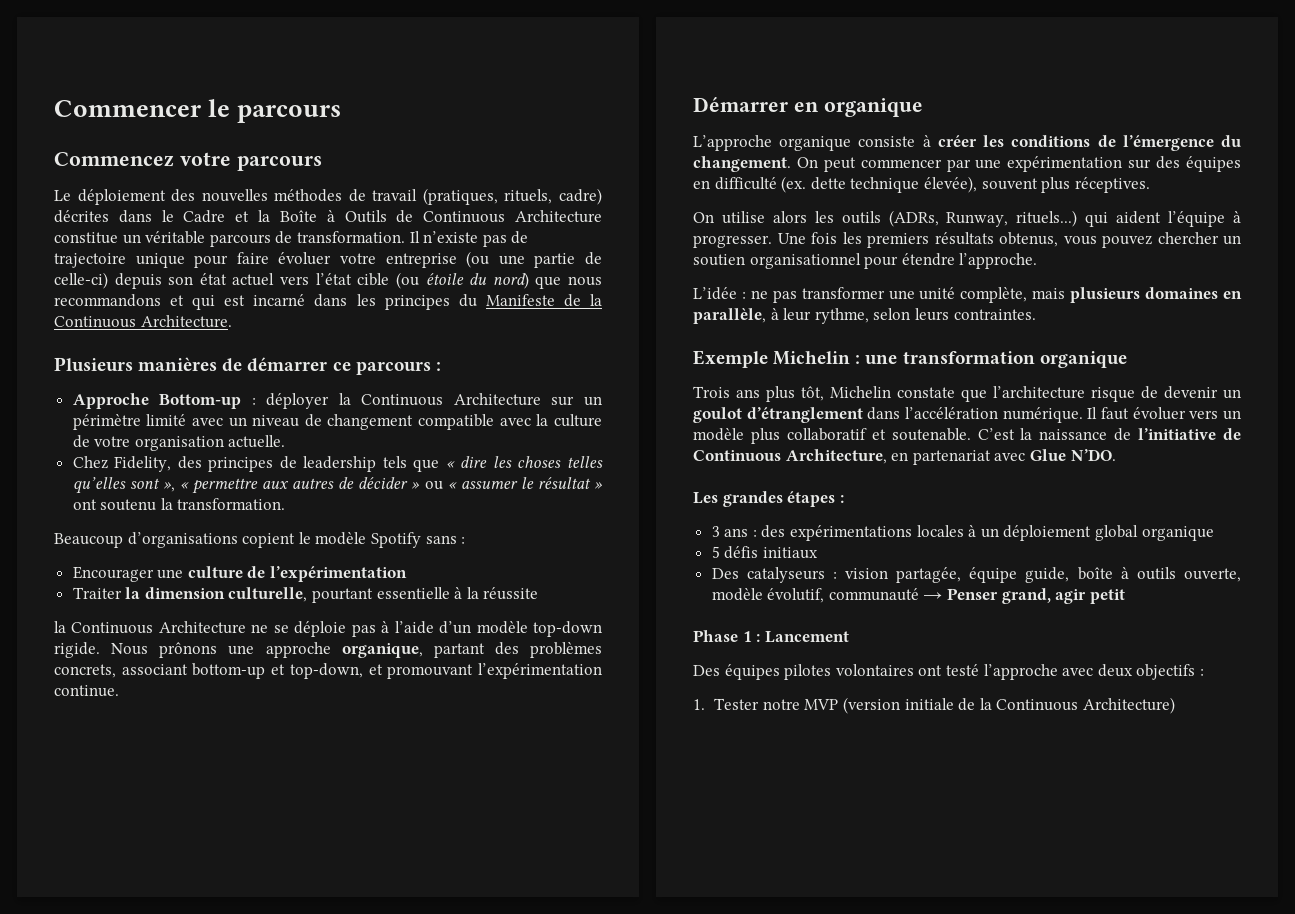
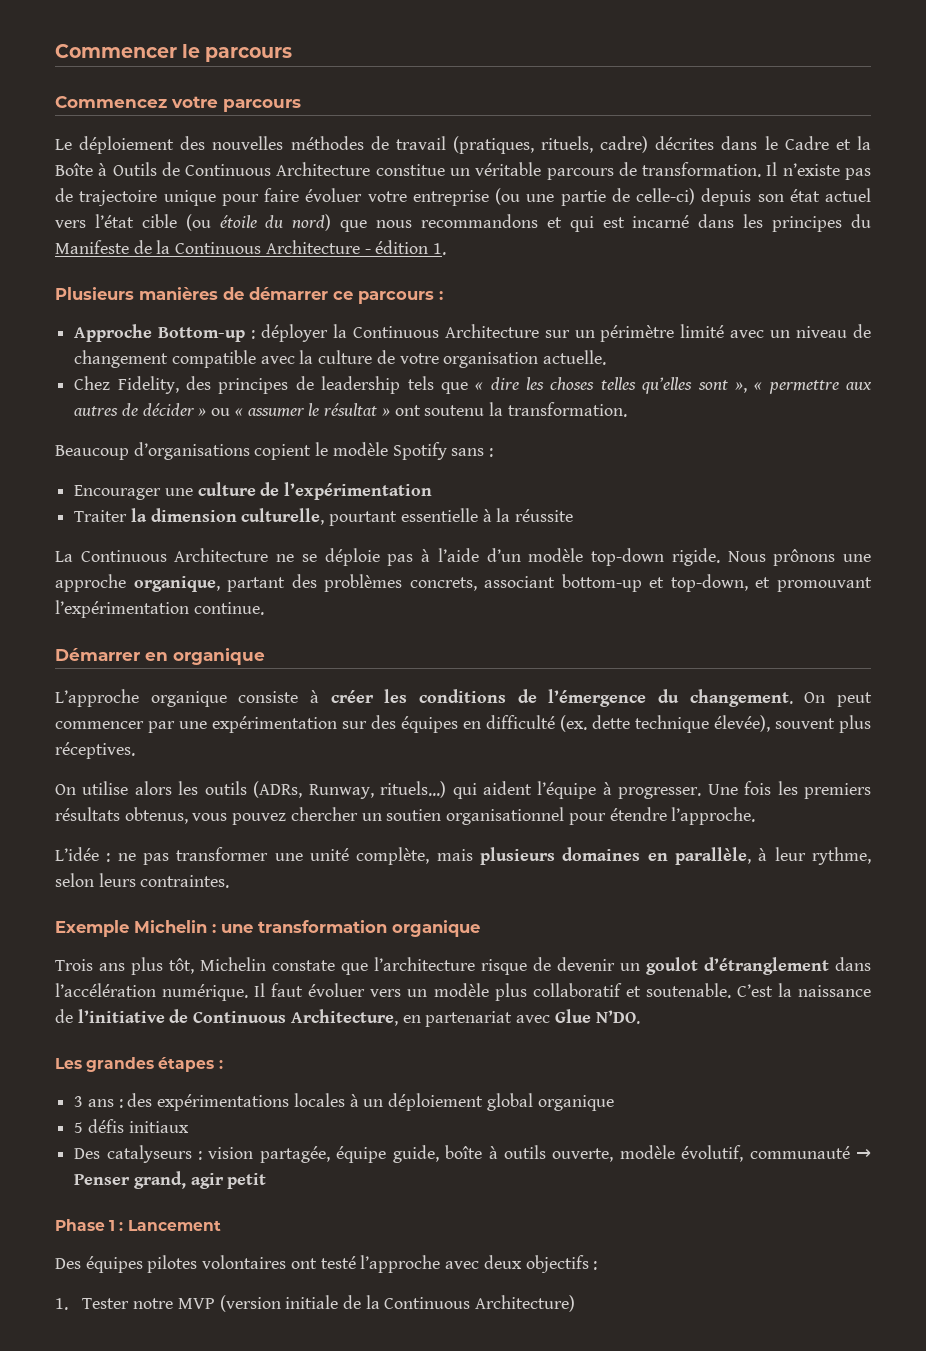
[140,315,232,328] Architecture. -> [265,240,447,255] Architecture - édition 1.
[54,621,66,633] la -> [55,551,73,562] La

